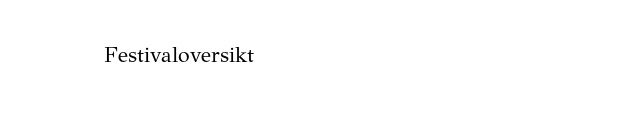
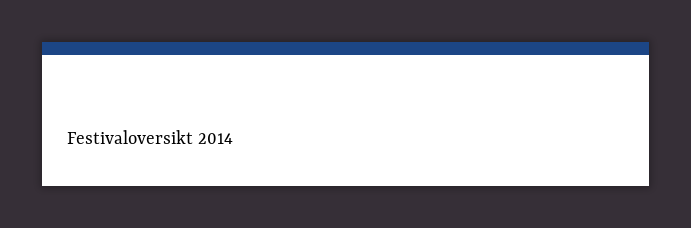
(254, 55) none -> [198,133,234,144] 2014

